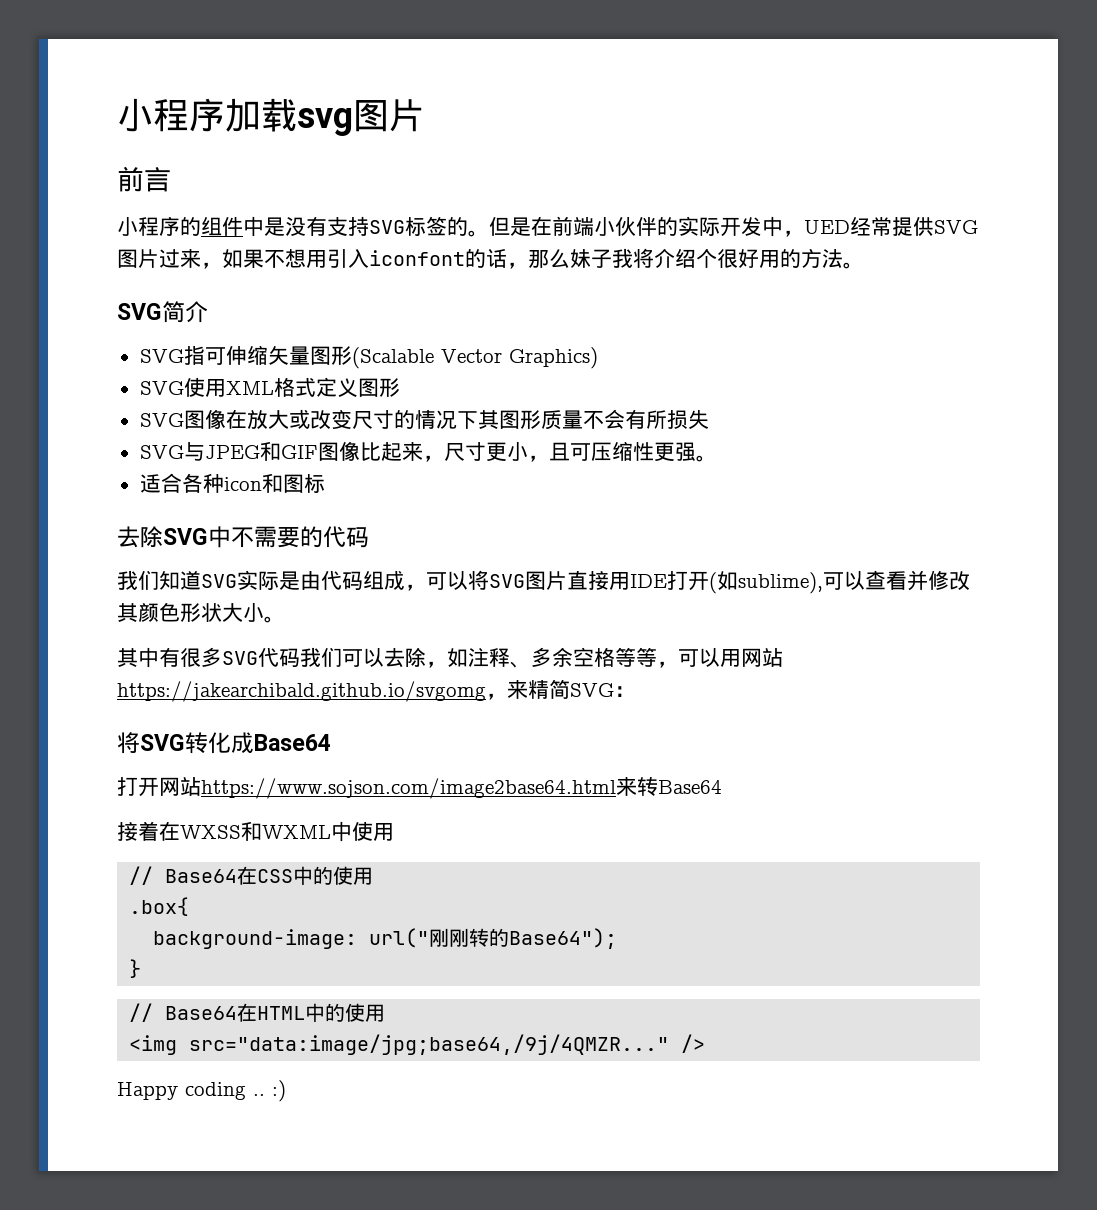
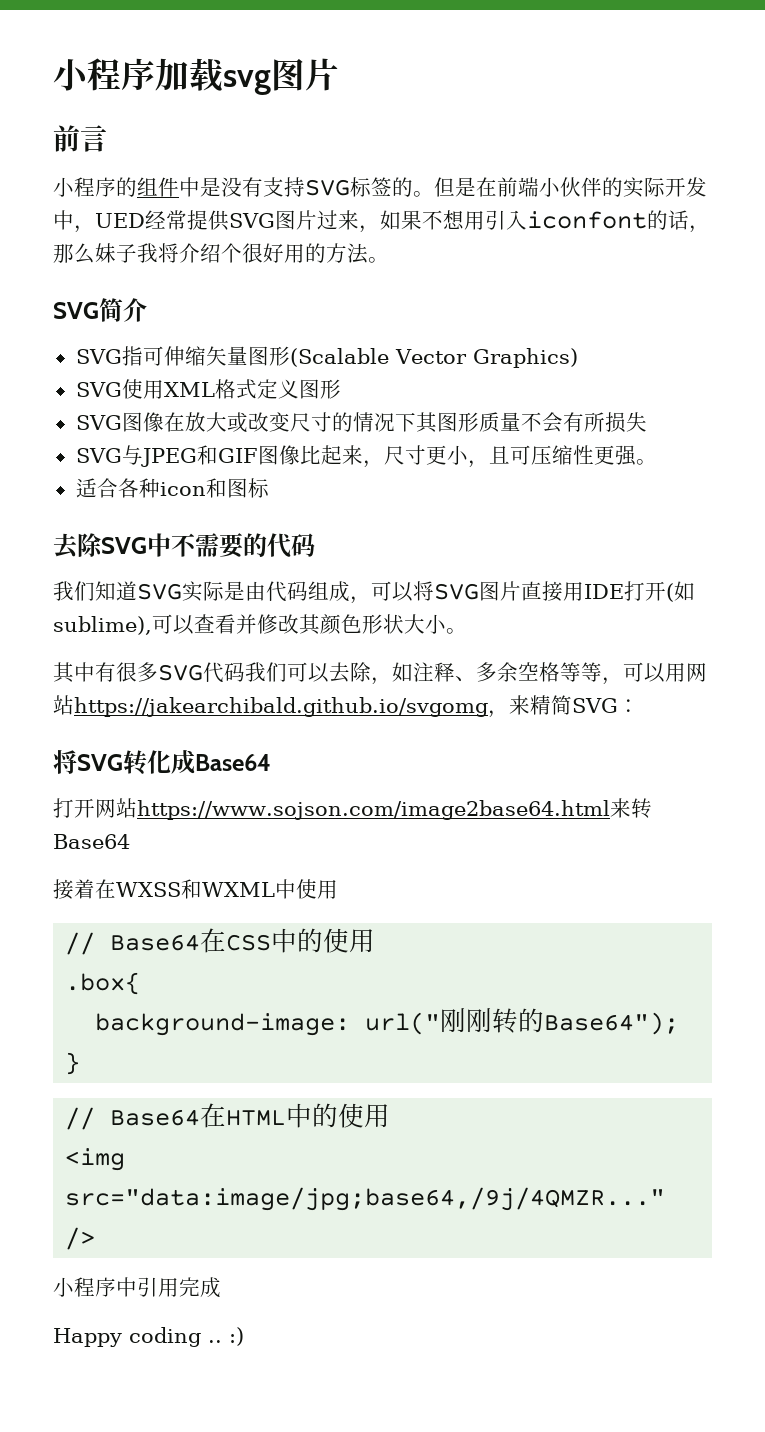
(706, 1043) none -> [53,1277,221,1298] // 小程序中引用完成

